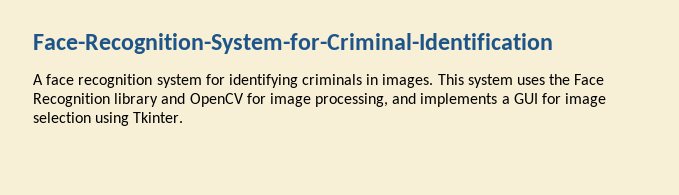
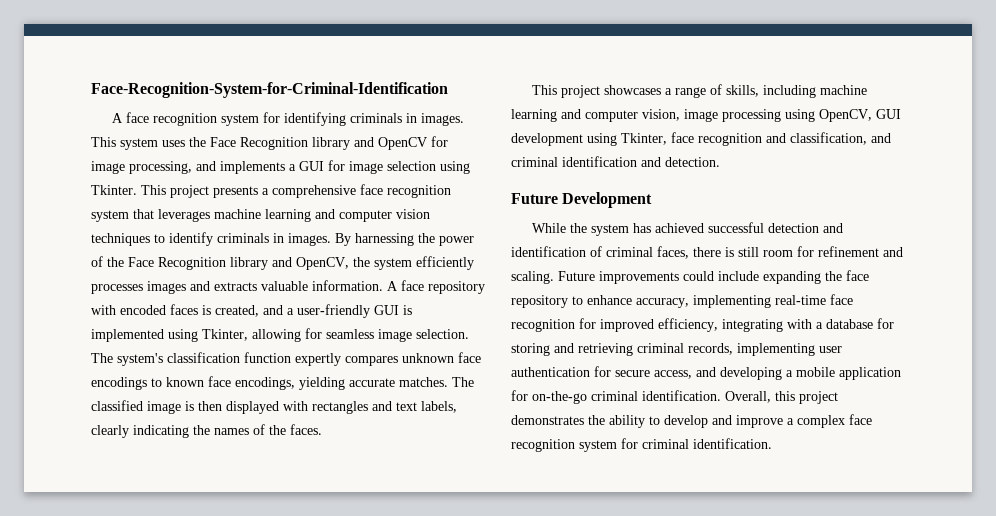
(184, 117) none -> [141,184,451,198] [91,209,430,222] [91,232,474,246] [91,256,474,270] [91,280,485,294] [91,304,412,318] [91,328,469,342] [91,352,481,366] [91,376,474,390] [91,400,457,414] [91,424,322,438] [531,84,867,98] [511,109,901,122] [511,132,891,146] [511,156,720,167] [511,192,653,208] [531,222,843,236] [511,246,903,259] [511,270,869,284] [511,294,853,308] [511,318,894,332] [511,343,842,356] [511,366,901,380] [511,390,838,404] [511,414,872,428] [511,438,772,452] This project presents a comprehensive face recognition system that leverages machine learning and computer vision techniques to identify criminals in images. By harnessing the power of the Face Recognition library and OpenCV, the system efficiently processes images and extracts valuable information. A face repository with encoded faces is created, and a user-friendly GUI is implemented using Tkinter, allowing for seamless image selection. The system's classification function expertly compares unknown face encodings to known face encodings, yielding accurate matches. The classified image is then displayed with rectangles and text labels, clearly indicating the names of the faces. // This project showcases a range of skills, including machine learning and computer vision, image processing using OpenCV, GUI development using Tkinter, face recognition and classification, and criminal identification and detection. // Future Development // While the system has achieved successful detection and identification of criminal faces, there is still room for refinement and scaling. Future improvements could include expanding the face repository to enhance accuracy, implementing real-time face recognition for improved efficiency, integrating with a database for storing and retrieving criminal records, implementing user authentication for secure access, and developing a mobile application for on-the-go criminal identification. Overall, this project demonstrates the ability to develop and improve a complex face recognition system for criminal identification.

